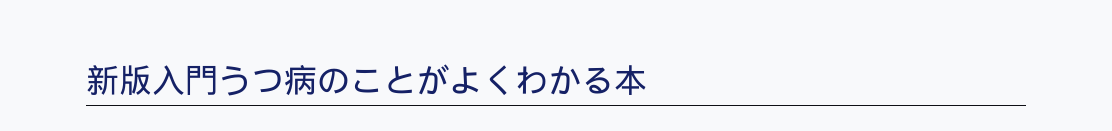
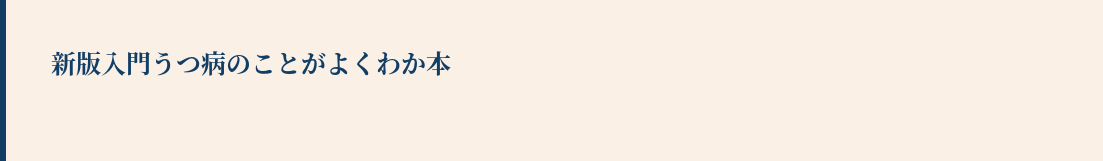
[581,67,614,94] る -> (426, 63) none

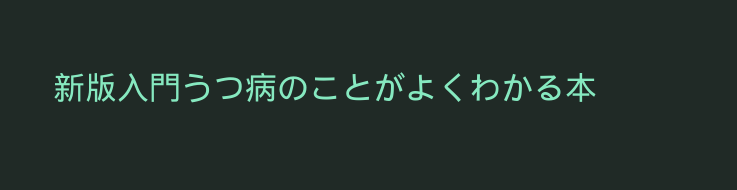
(426, 63) none -> [533,75,565,101] る

